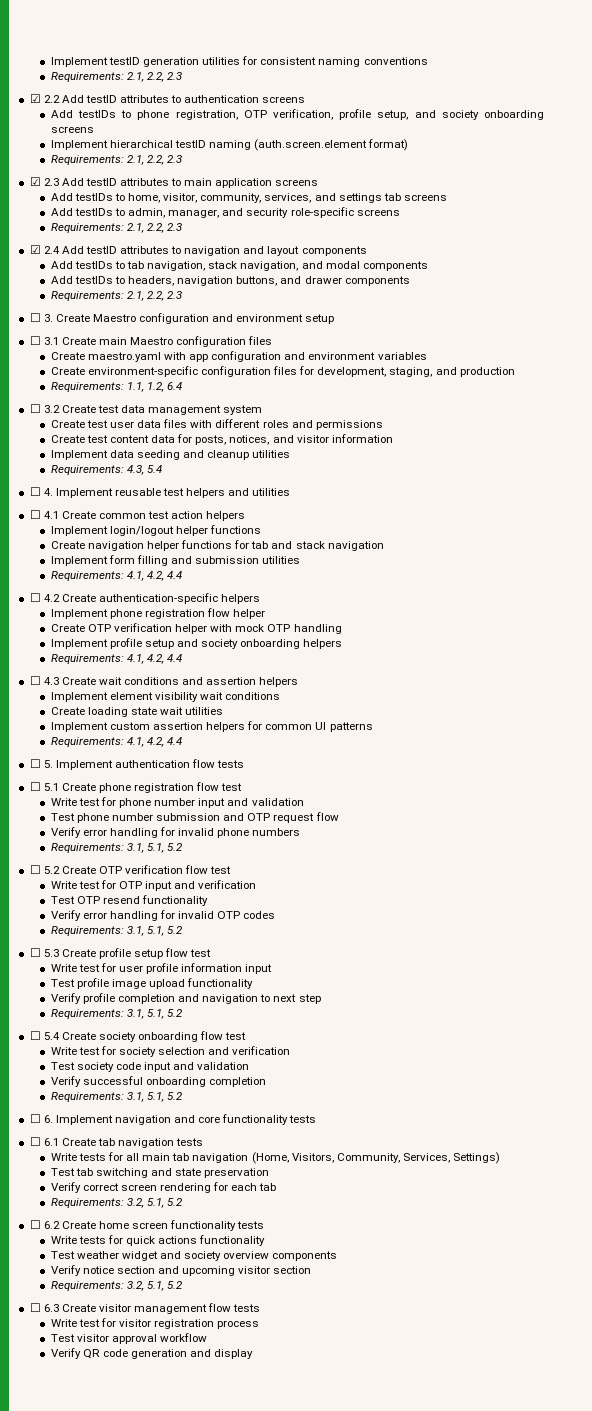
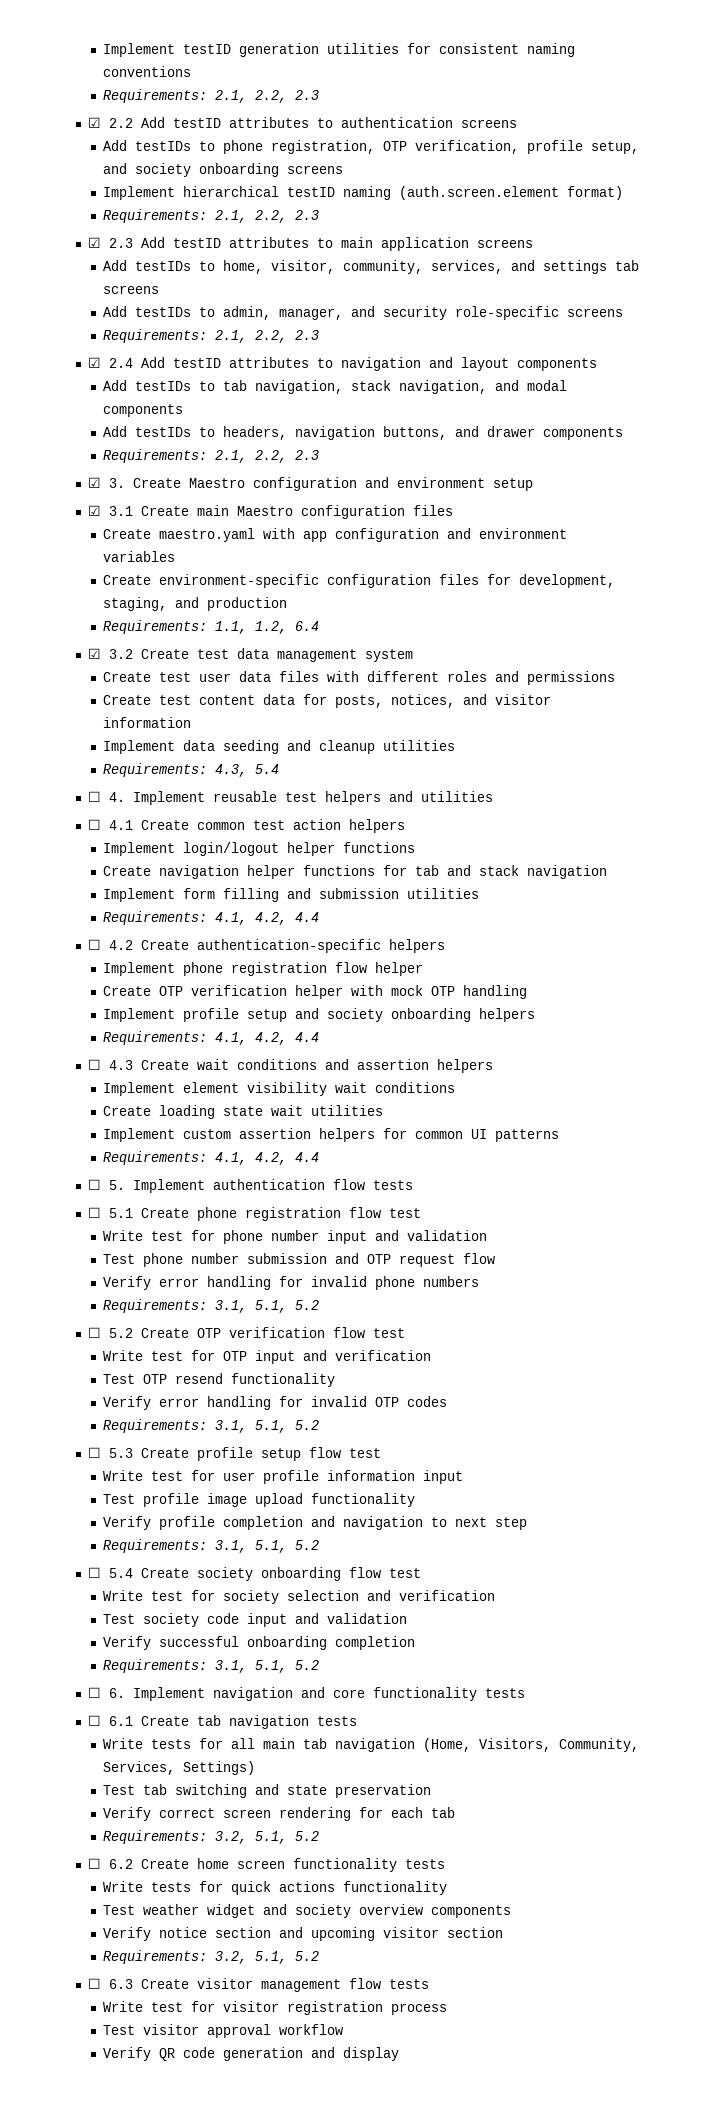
[29,313,41,322] ☐ -> [87,477,101,488] ☑
[29,336,41,345] ☐ -> [87,505,101,516] ☑
[29,404,41,413] ☐ -> [87,648,101,659] ☑

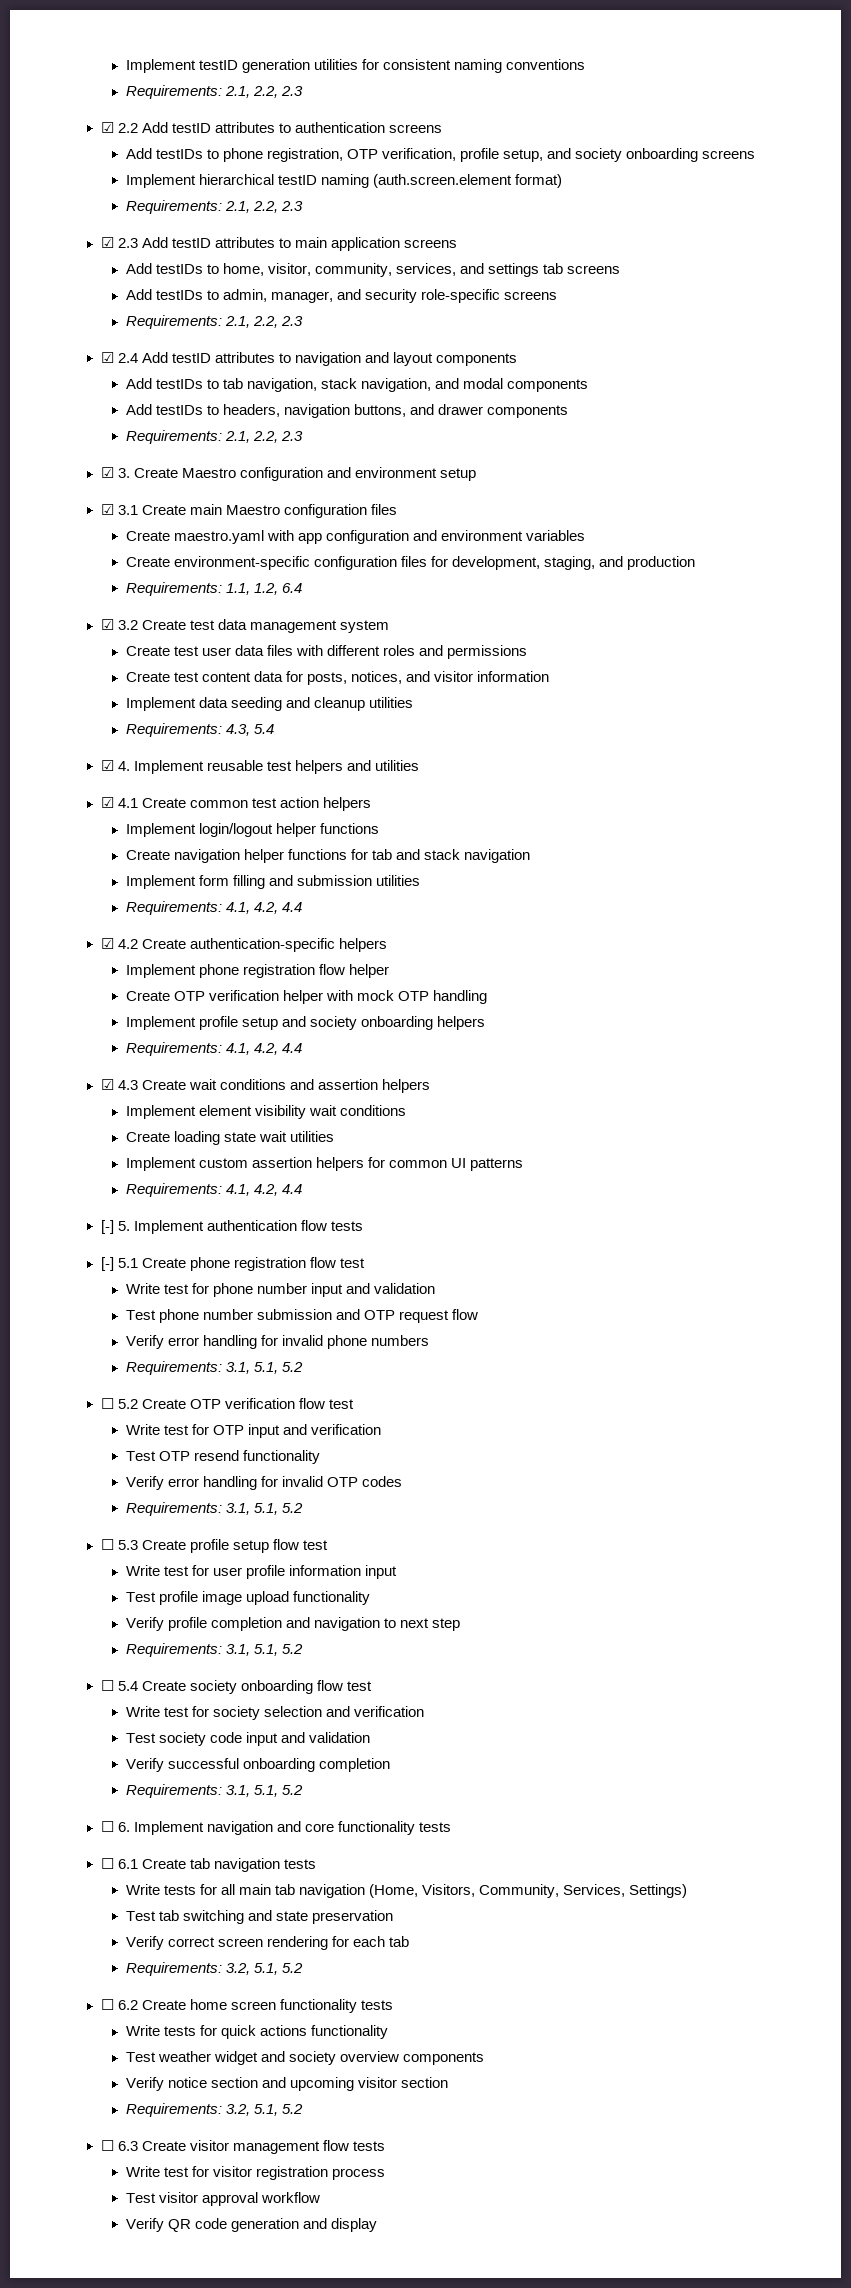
[87,791,101,802] ☐ -> [100,760,114,771] ☑
[87,819,101,830] ☐ -> [100,797,114,808] ☑
[87,939,101,950] ☐ -> [100,938,114,949] ☑
[87,1059,101,1070] ☐ -> [100,1079,114,1090] ☑
[87,1179,101,1190] ☐ -> [100,1220,114,1234] [-]
[87,1207,101,1218] ☐ -> [100,1257,114,1271] [-]

